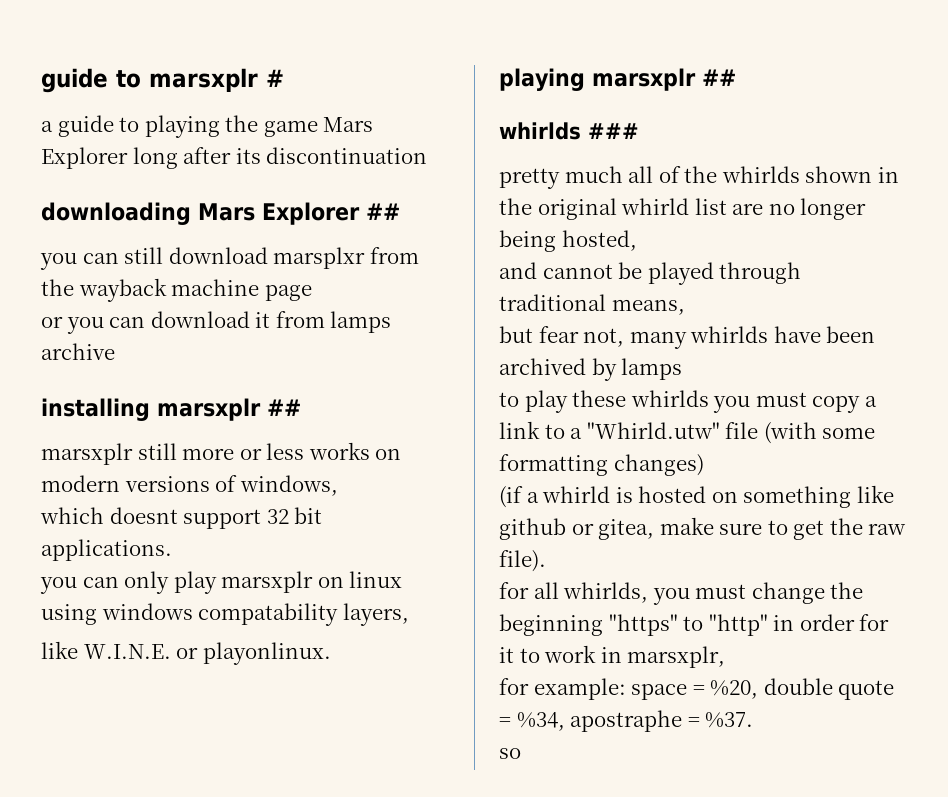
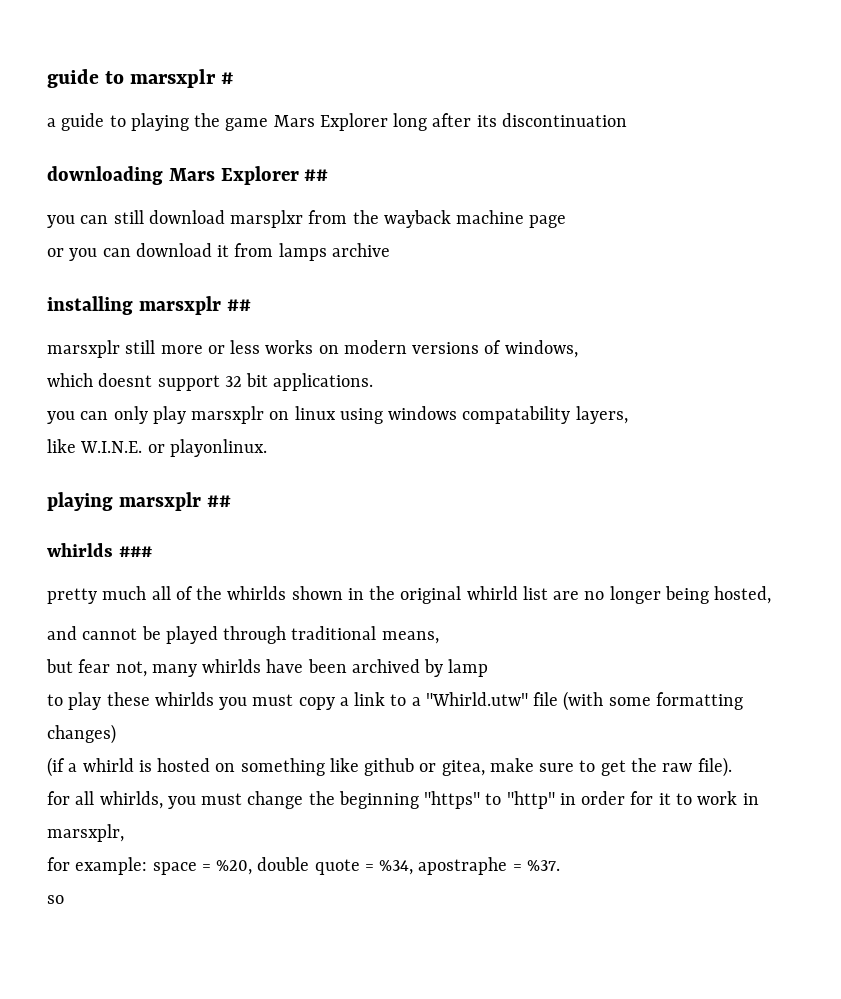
[621,358,683,380] lamps -> [448,659,489,677] lamp

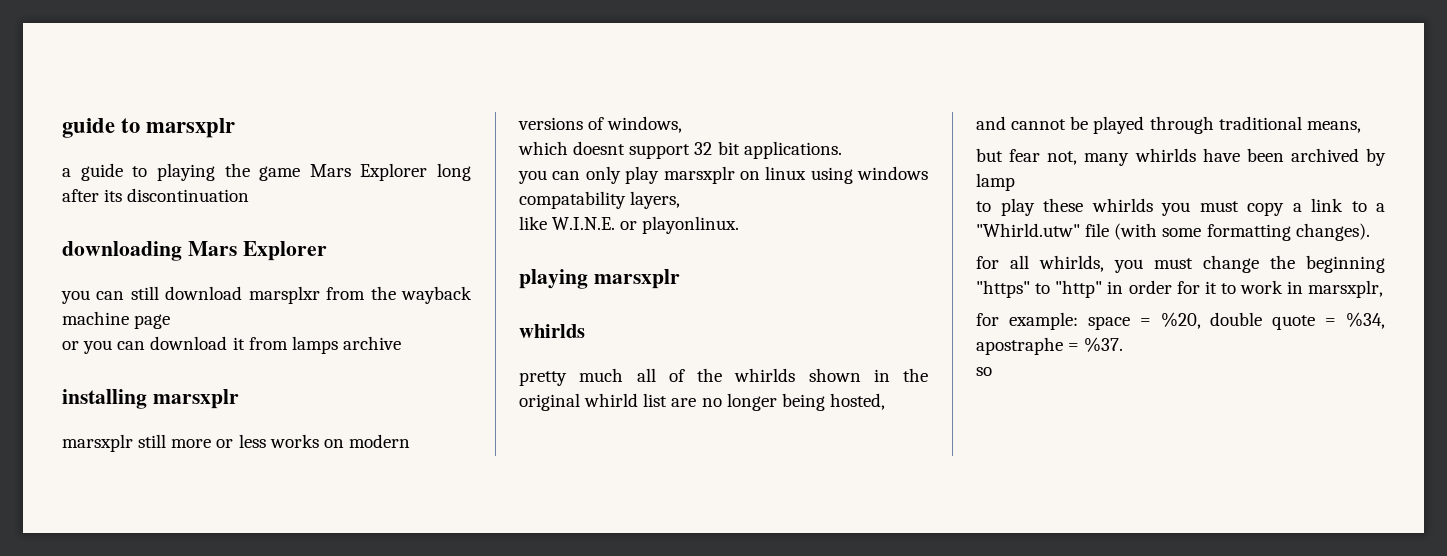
[221,72,235,84] # -> (236, 128) none
[304,169,329,181] ## -> (327, 251) none
[226,299,251,311] ## -> (239, 399) none
[206,495,231,507] [47,543,152,557] ## // whirlds ### -> [519,324,585,338] // whirlds
[47,724,116,744] [47,757,732,777] changes) // (if a whirld is hosted on something like github or gitea, make sure to get the raw file). -> [1295,223,1370,241] changes).

